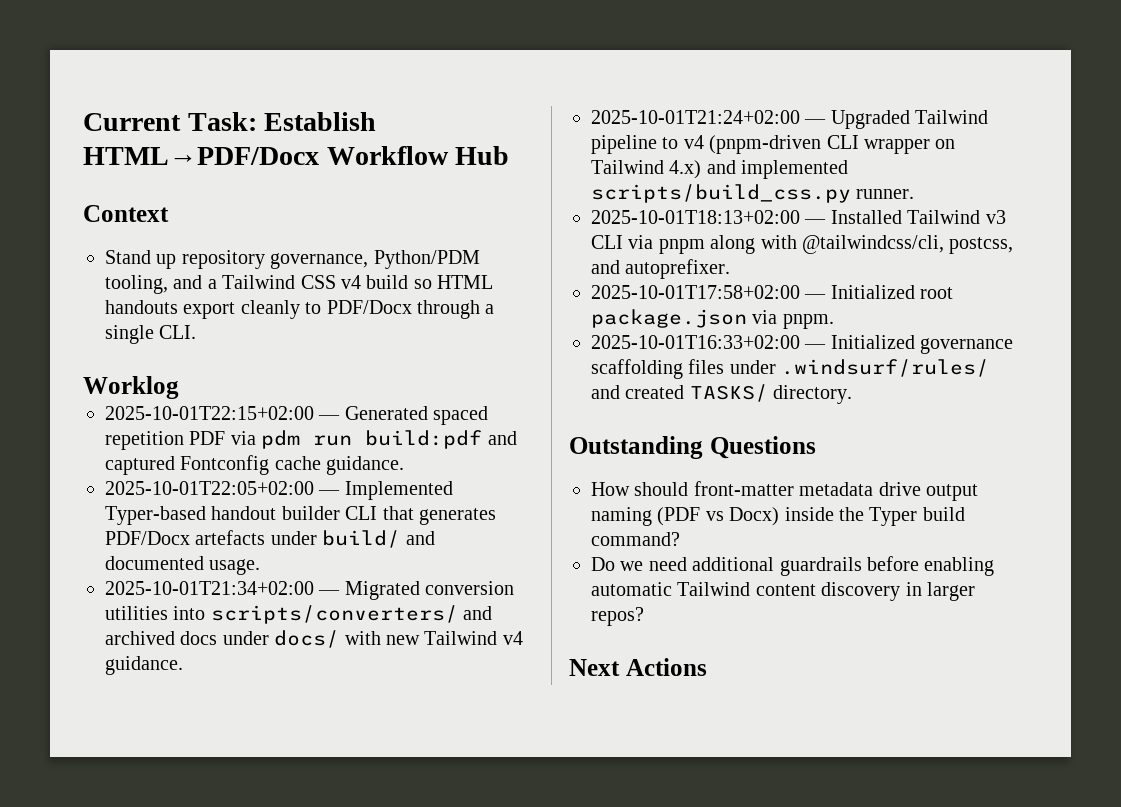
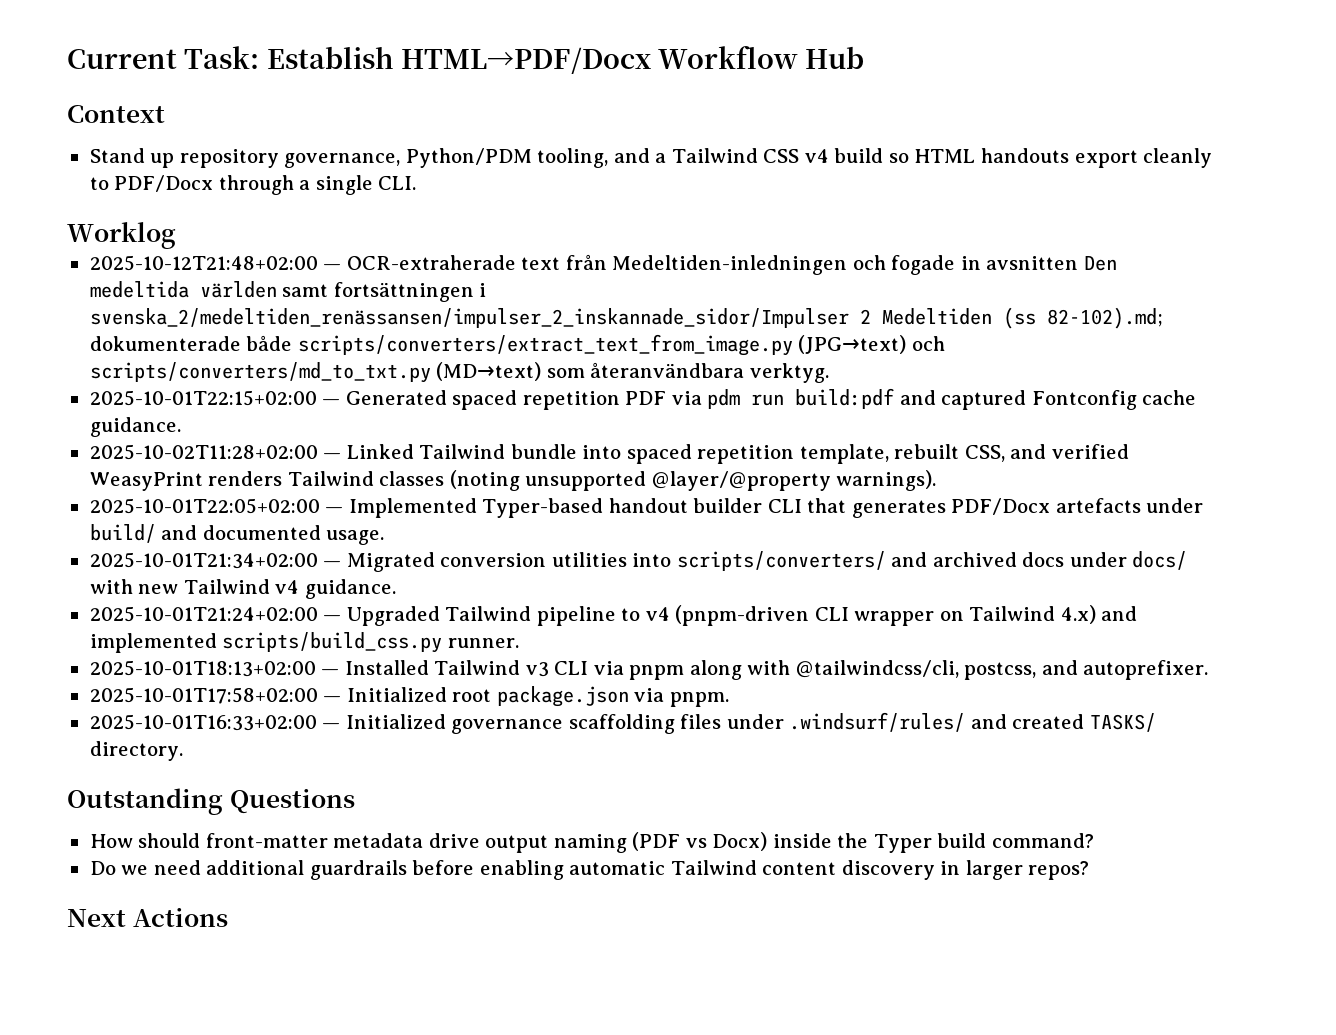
(179, 387) none -> [89,254,1117,275] [89,281,487,302] [89,307,1163,329] [89,334,945,356] [89,362,829,383] // 2025-10-12T21:48+02:00 — OCR-extraherade text från Medeltiden-inledningen och fogade in avsnitten Den medeltida världen samt fortsättningen i svenska_2/medeltiden_renässansen/impulser_2_inskannade_sidor/Impulser 2 Medeltiden (ss 82-102).md; dokumenterade både scripts/converters/extract_text_from_image.py (JPG→text) och scripts/converters/md_to_txt.py (MD→text) som återanvändbara verktyg.
(405, 465) none -> [89,444,1129,464] [89,470,937,491] // 2025-10-02T11:28+02:00 — Linked Tailwind bundle into spaced repetition template, rebuilt CSS, and verified WeasyPrint renders Tailwind classes (noting unsupported @layer/@property warnings).

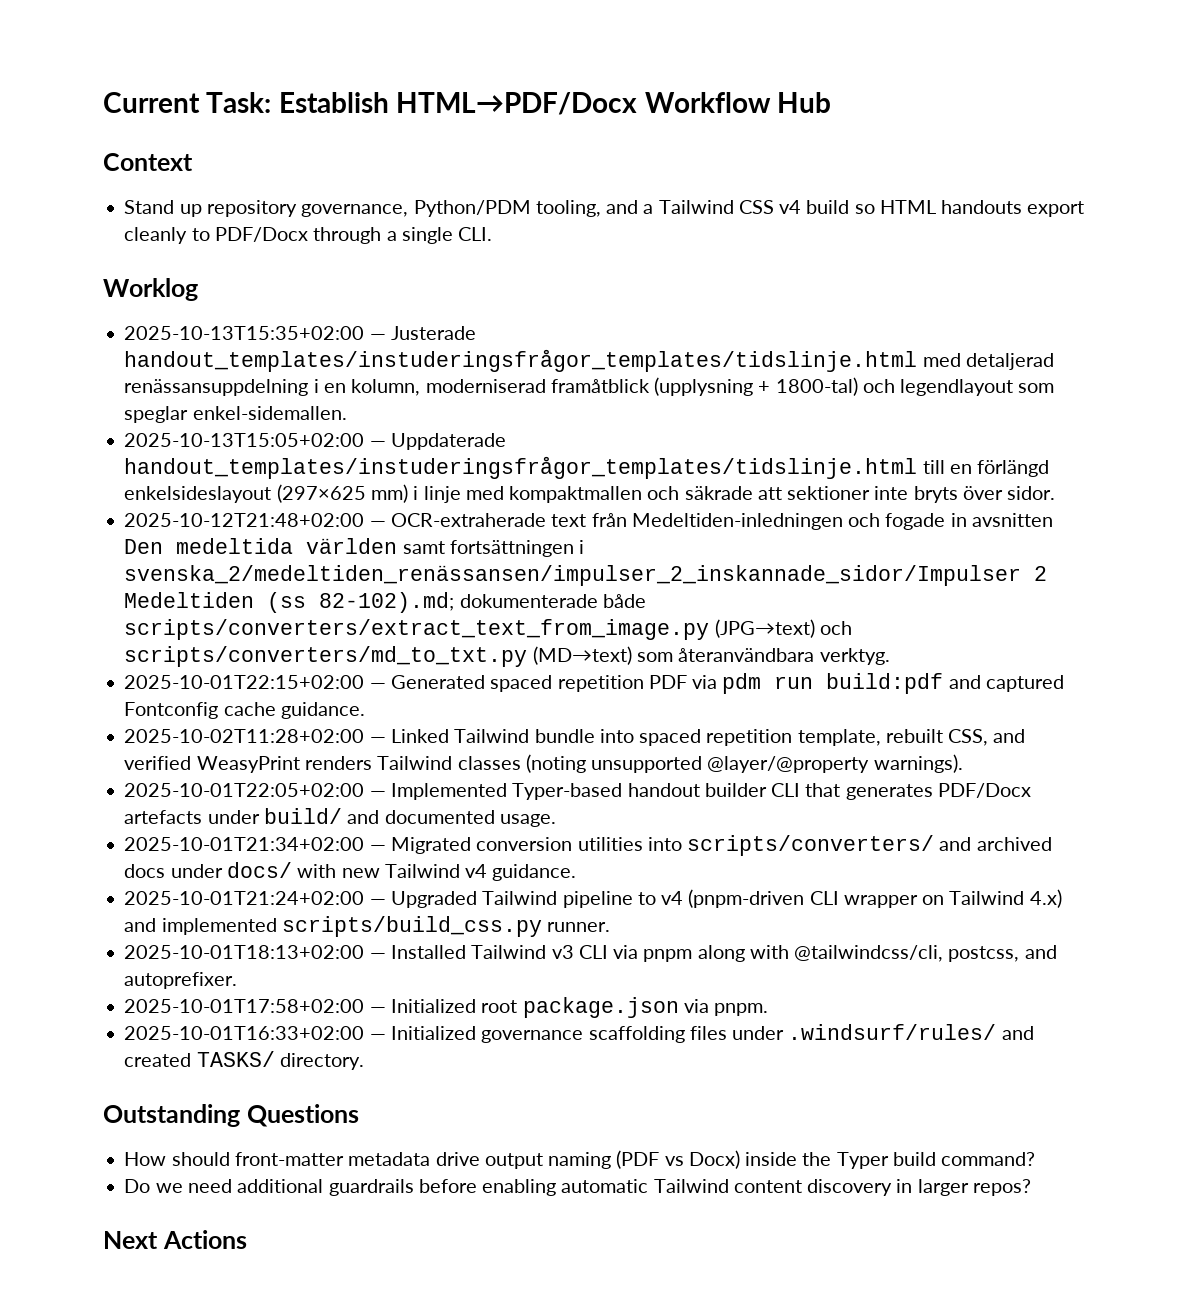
(176, 235) none -> [124,326,476,340] [124,349,1054,372] [124,377,1055,396] [124,406,347,423] [124,433,506,450] [124,456,1050,479] [124,484,1056,503] // 2025-10-13T15:35+02:00 — Justerade handout_templates/instuderingsfrågor_templates/tidslinje.html med detaljerad renässansuppdelning i en kolumn, moderniserad framåtblick (upplysning + 1800-tal) och legendlayout som speglar enkel-sidemallen. // 2025-10-13T15:05+02:00 — Uppdaterade handout_templates/instuderingsfrågor_templates/tidslinje.html till en förlängd enkelsideslayout (297×625 mm) i linje med kompaktmallen och säkrade att sektioner inte bryts över sidor.

